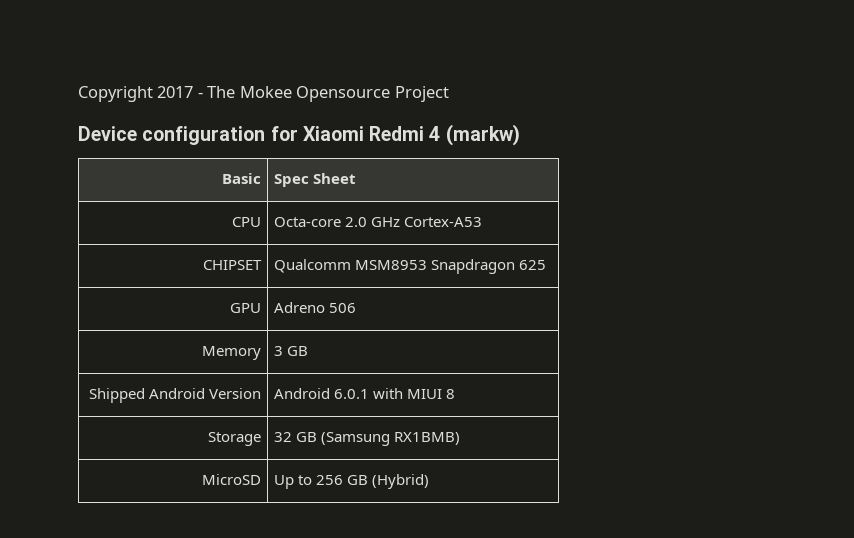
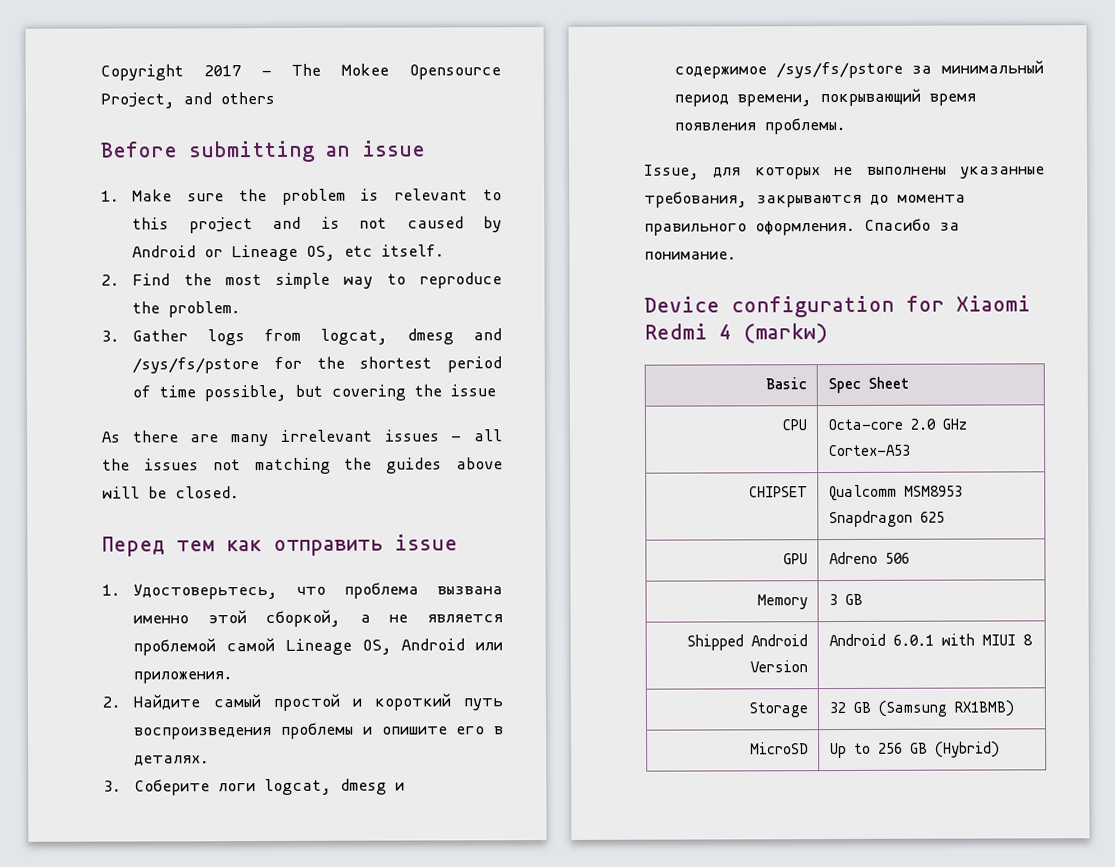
[394,86,449,102] Project -> [100,91,275,109] [100,140,426,163] [101,188,502,205] [132,216,502,234] [132,244,446,262] [101,272,502,289] [132,301,242,318] [101,328,502,346] [132,356,502,374] [132,384,497,402] [101,429,504,447] [102,457,503,475] [102,486,240,499] [102,534,458,557] [102,582,503,600] [133,609,503,628] [133,637,503,656] [133,671,234,684] [102,693,503,711] [134,722,504,740] [134,755,211,766] [103,778,406,796] [674,60,1044,79] [674,88,977,107] [674,117,847,135] [644,164,1045,180] [644,191,966,208] [644,218,960,236] [644,251,737,260] Project, and others // Before submitting an issue // 1. Make sure the problem is relevant to this project and is not caused by Android or Lineage OS, etc itself. // 2. Find the most simple way to reproduce the problem. // 3. Gather logs from logcat, dmesg and /sys/fs/pstore for the shortest period of time possible, but covering the issue // As there are many irrelevant issues - all the issues not matching the guides above will be closed. // Перед тем как отправить issue // 1. Удостоверьтесь, что проблема вызвана именно этой сборкой, а не является проблемой самой Lineage OS, Android или приложения. // 2. Найдите самый простой и короткий путь воспроизведения проблемы и опишите его в деталях. // 3. Соберите логи logcat, dmesg и содержимое /sys/fs/pstore за минимальный период времени, покрывающий время появления проблемы. // Issue, для которых не выполнены указанные требования, закрываются до момента правильного оформления. Спасибо за понимание.

